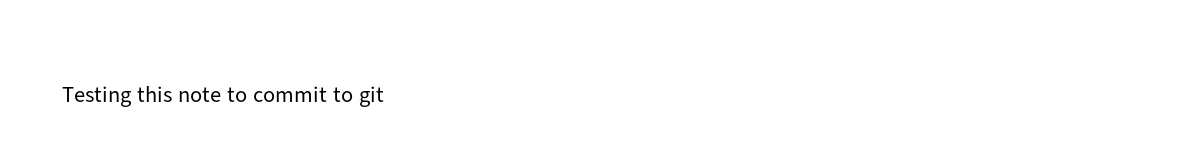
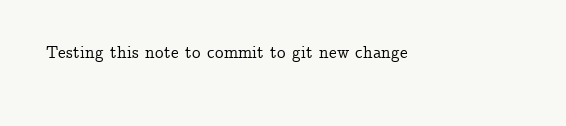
(385, 96) none -> [319,46,408,62] new change

